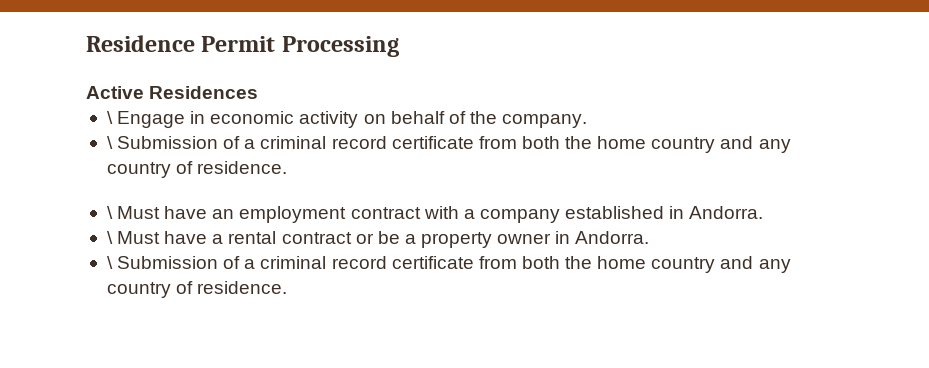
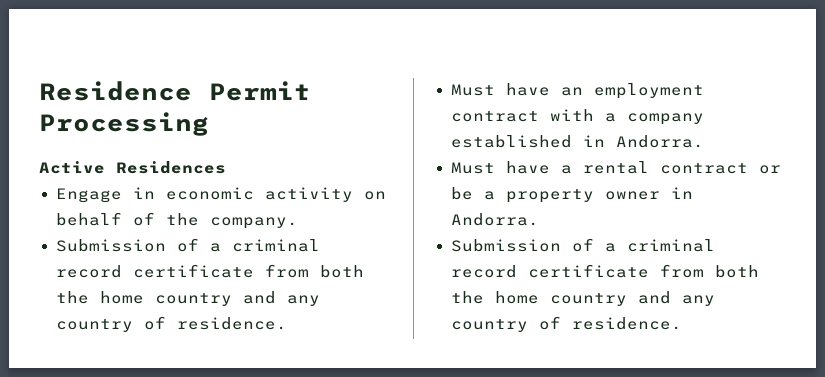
[106,111,113,124] \ -> (226, 167) none
[106,136,113,149] \ -> (298, 223) none
[106,206,113,219] \ -> (287, 323) none
[106,231,113,244] \ -> (704, 141) none
[106,256,113,269] \ -> (539, 219) none

